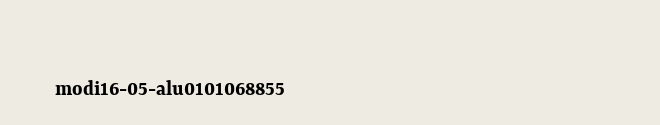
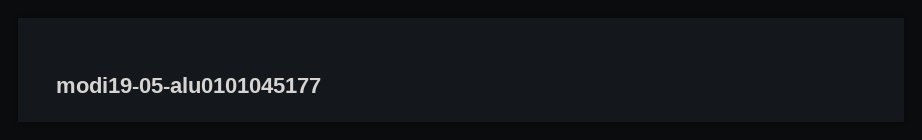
[55,80,285,95] modi16-05-alu0101068855 -> [56,77,321,93] modi19-05-alu0101045177

